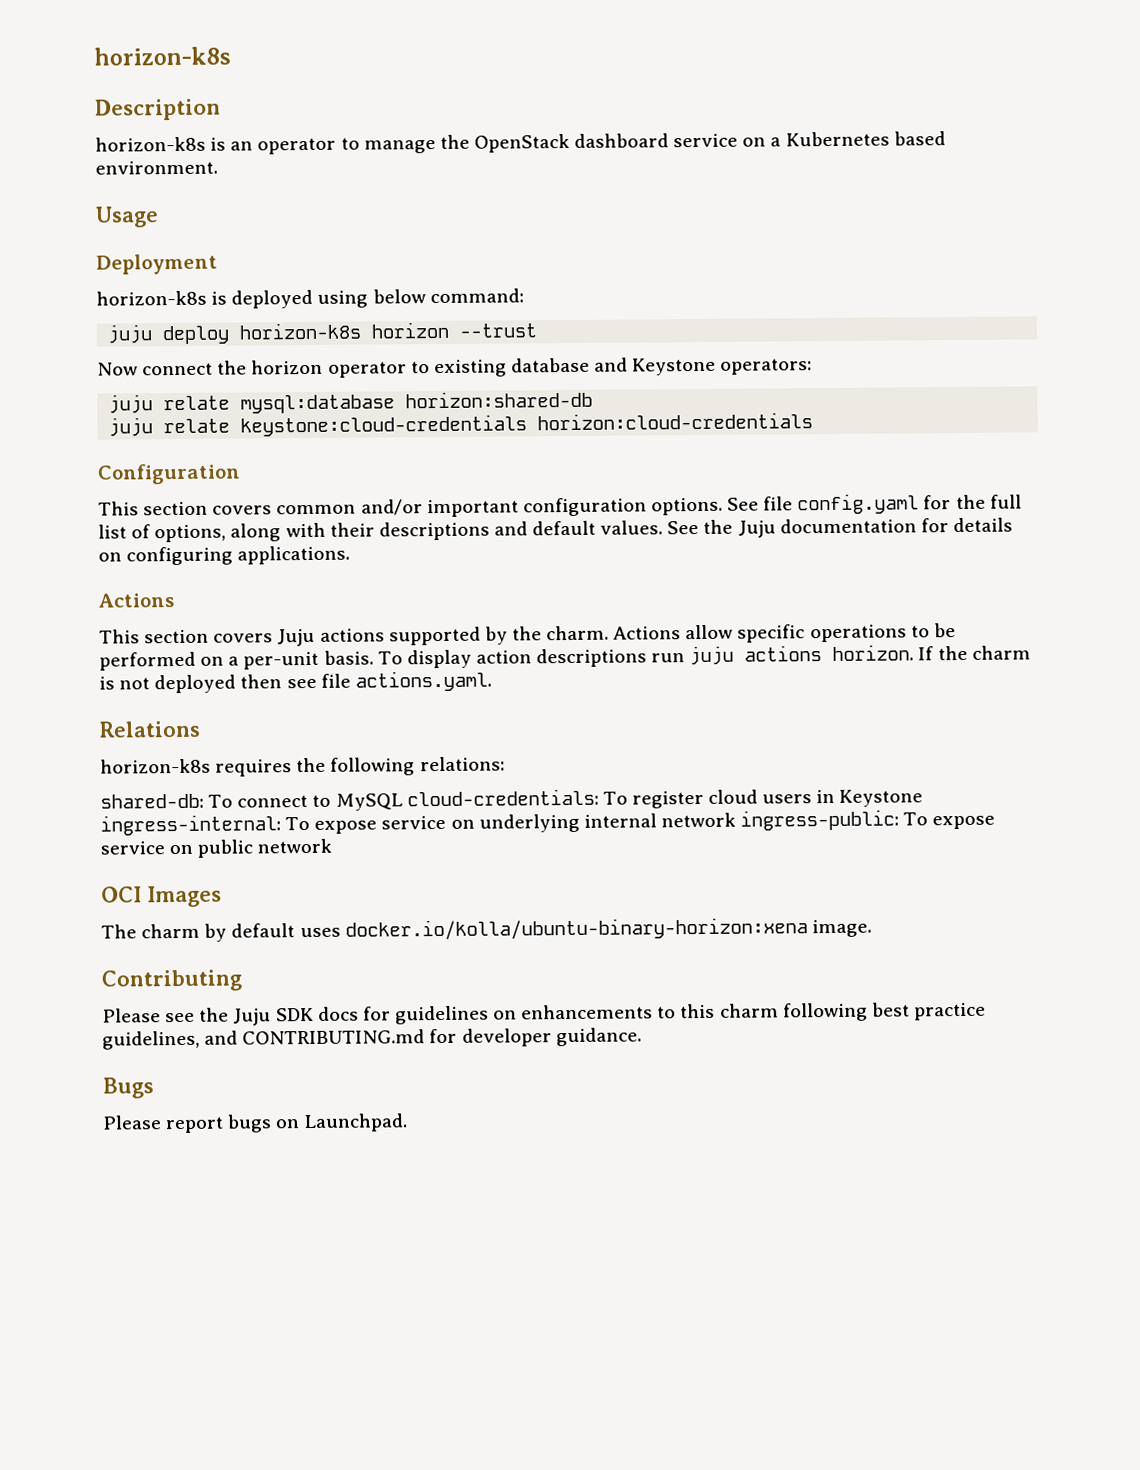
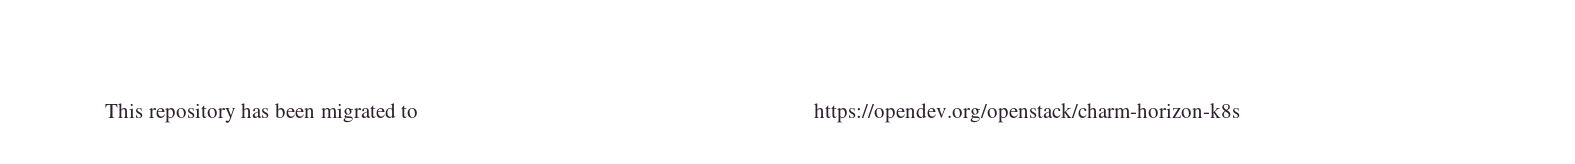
[94,46,231,66] [95,98,221,121] [95,131,946,155] [95,160,218,175] [95,206,159,228] [96,253,218,275] [96,288,524,309] [107,321,538,345] [97,357,813,378] [108,390,594,414] [108,412,814,437] [97,463,241,485] [98,493,1022,518] [98,517,1013,543] [98,545,351,566] [98,593,175,608] [99,623,956,647] [99,644,1031,671] [99,670,492,694] [99,720,201,738] [100,756,505,777] [100,788,924,811] [100,809,996,836] [100,838,333,858] [101,885,222,908] [101,917,872,942] [101,969,242,992] [102,1002,986,1026] [102,1027,642,1050] [102,1077,154,1099] [102,1113,408,1134] horizon-k8s // Description // horizon-k8s is an operator to manage the OpenStack dashboard service on a Kubernetes based environment. // Usage // Deployment // horizon-k8s is deployed using below command: // juju deploy horizon-k8s horizon --trust // Now connect the horizon operator to existing database and Keystone operators: // juju relate mysql:database horizon:shared-db // juju relate keystone:cloud-credentials horizon:cloud-credentials // Configuration // This section covers common and/or important configuration options. See file config.yaml for the full list of options, along with their descriptions and default values. See the Juju documentation for details on configuring applications. // Actions // This section covers Juju actions supported by the charm. Actions allow specific operations to be performed on a per-unit basis. To display action descriptions run juju actions horizon. If the charm is not deployed then see file actions.yaml. // Relations // horizon-k8s requires the following relations: // shared-db: To connect to MySQL cloud-credentials: To register cloud users in Keystone ingress-internal: To expose service on underlying internal network ingress-public: To expose service on public network // OCI Images // The charm by default uses docker.io/kolla/ubuntu-binary-horizon:xena image. // Contributing // Please see the Juju SDK docs for guidelines on enhancements to this charm following best practice guidelines, and CONTRIBUTING.md for developer guidance. // Bugs // Please report bugs on Launchpad. -> [105,103,1240,123] This repository has been migrated to https://opendev.org/openstack/charm-horizon-k8s

